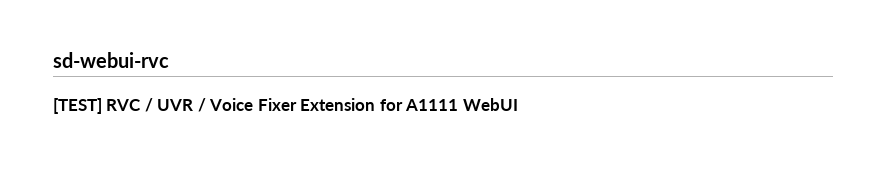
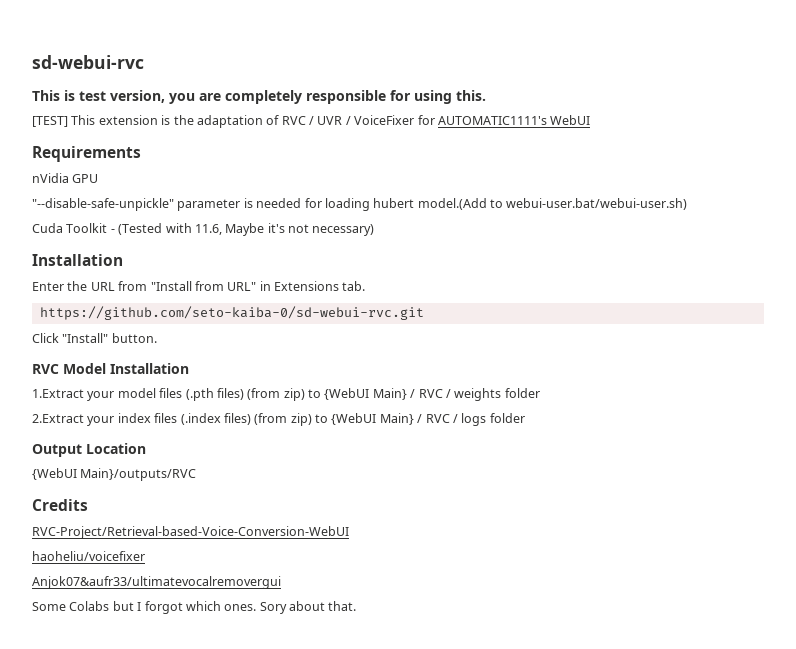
[53,98,518,114] [TEST] RVC / UVR / Voice Fixer Extension for A1111 WebUI -> [32,90,486,104] [32,115,591,128] [32,146,141,162] [32,173,99,183] [32,198,688,211] [32,223,375,236] [32,254,123,266] [32,281,366,291] [39,306,424,320] [32,333,157,343] [32,363,189,374] [32,388,540,401] [32,413,525,426] [32,443,146,457] [32,468,197,481] [32,499,88,511] [32,526,349,539] [32,551,145,561] [32,576,281,589] [32,601,357,614] This is test version, you are completely responsible for using this. // [TEST] This extension is the adaptation of RVC / UVR / VoiceFixer for AUTOMATIC1111's WebUI // Requirements // nVidia GPU // "--disable-safe-unpickle" parameter is needed for loading hubert model.(Add to webui-user.bat/webui-user.sh) // Cuda Toolkit - (Tested with 11.6, Maybe it's not necessary) // Installation // Enter the URL from "Install from URL" in Extensions tab. // https://github.com/seto-kaiba-0/sd-webui-rvc.git // Click "Install" button. // RVC Model Installation // 1.Extract your model files (.pth files) (from zip) to {WebUI Main} / RVC / weights folder // 2.Extract your index files (.index files) (from zip) to {WebUI Main} / RVC / logs folder // Output Location // {WebUI Main}/outputs/RVC // Credits // RVC-Project/Retrieval-based-Voice-Conversion-WebUI // haoheliu/voicefixer // Anjok07&aufr33/ultimatevocalremovergui // Some Colabs but I forgot which ones. Sory about that.

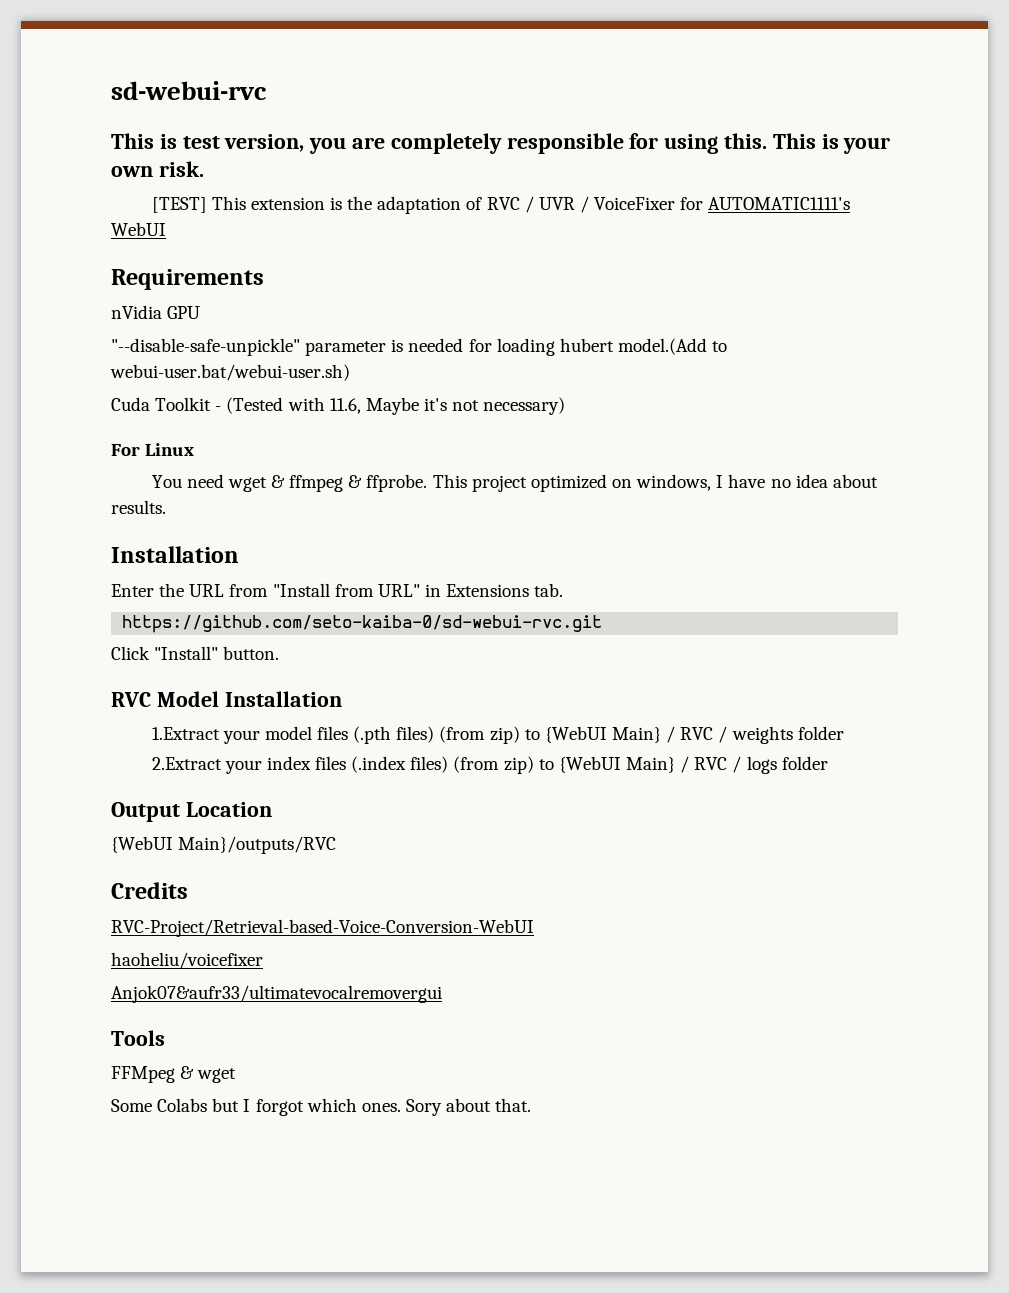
(486, 95) none -> [772,133,891,154] [111,161,204,177] This is your own risk.
(375, 230) none -> [111,443,195,456] [151,474,878,492] [111,500,166,514] // For Linux // You need wget & ffmpeg & ffprobe. This project optimized on windows, I have no idea about results.
(281, 582) none -> [111,1030,165,1046] [111,1066,237,1083] // Tools // FFMpeg & wget

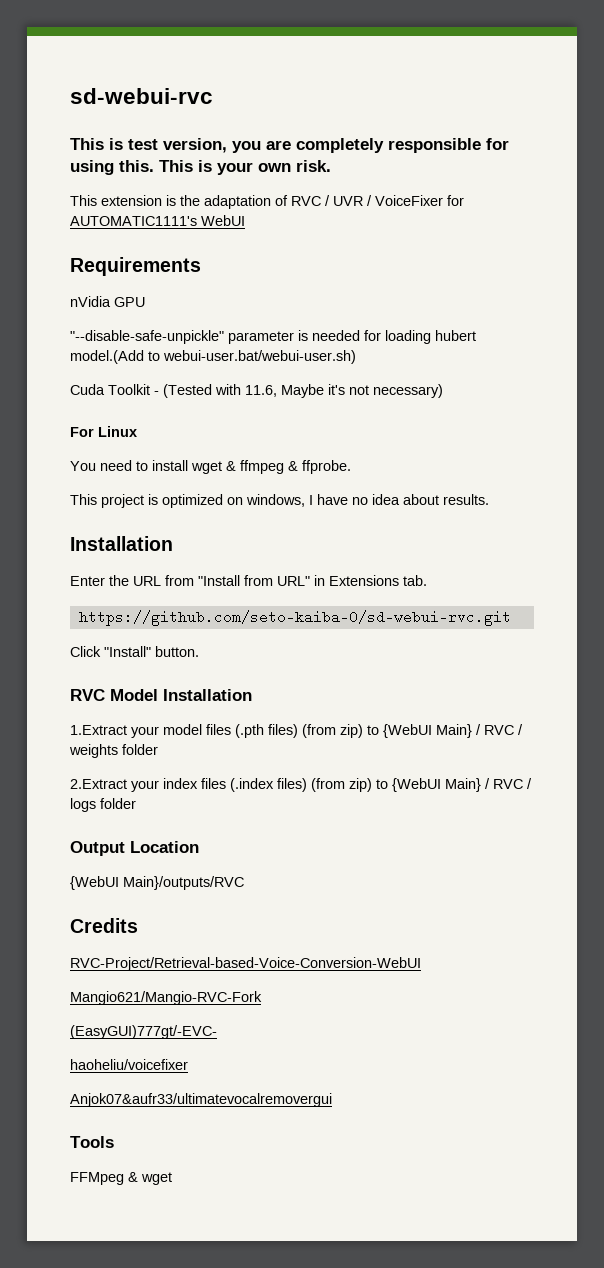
[151,197,207,213] [TEST] -> (331, 166) none
(224, 481) none -> [136,460,188,471] to install
(428, 483) none -> (351, 467) //
(527, 483) none -> [148,494,158,505] is
(534, 928) none -> [70,991,262,1005] [70,1025,217,1039] // Mangio621/Mangio-RVC-Fork // (EasyGUI)777gt/-EVC-
[111,1098,532,1116] // Some Colabs but I forgot which ones. Sory about that. -> (172, 1178) none

